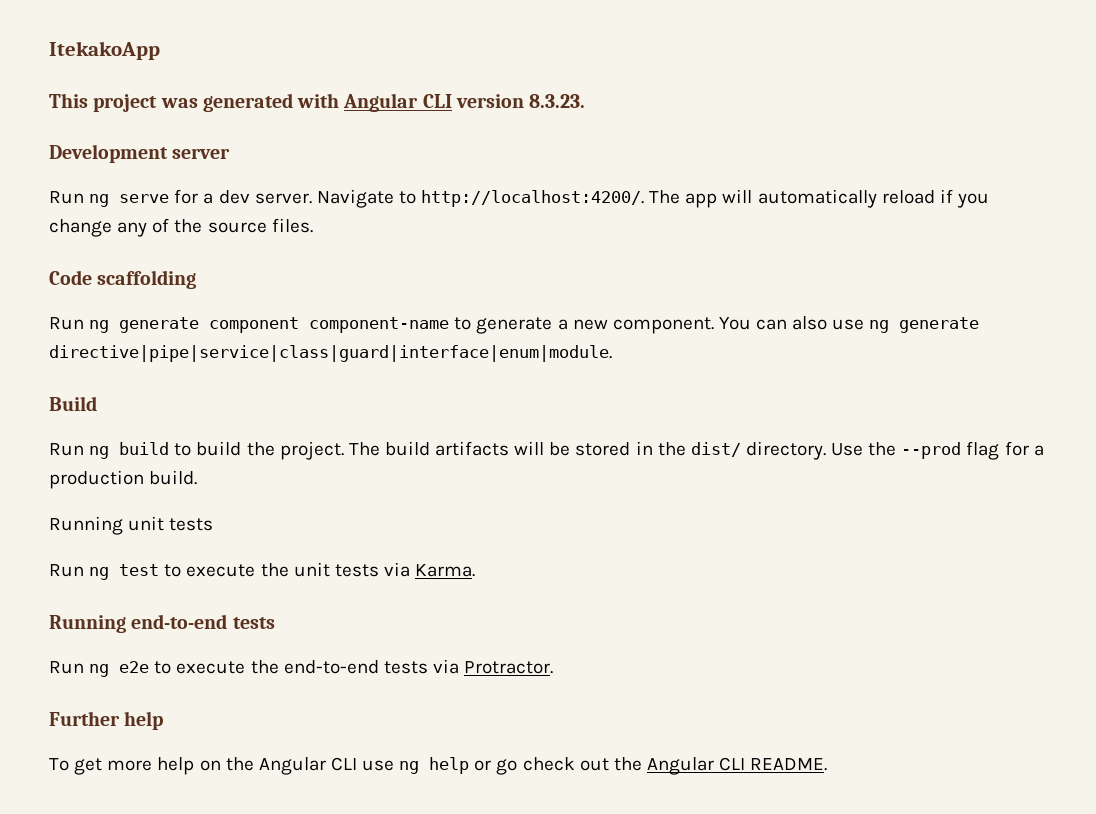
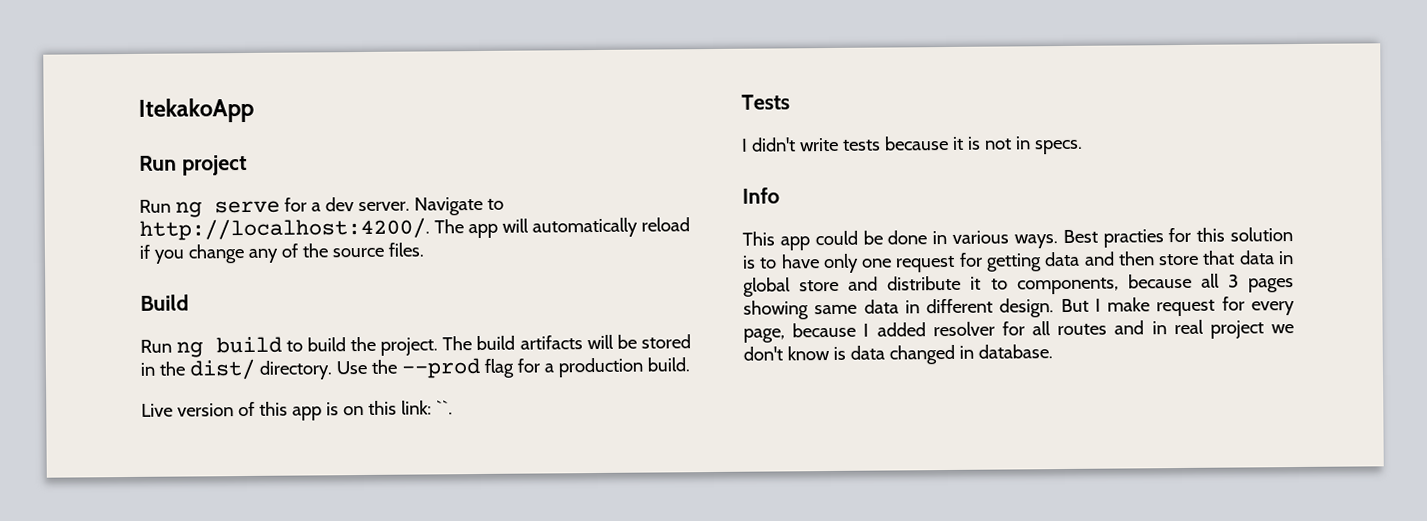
[49,93,586,112] [49,144,231,163] This project was generated with Angular CLI version 8.3.23. // Development server -> [139,154,247,176] Run project
[49,270,197,289] [49,316,980,334] [49,345,612,362] // Code scaffolding // Run ng generate component component-name to generate a new component. You can also use ng generate directive|pipe|service|class|guard|interface|enum|module. -> (424, 249) none
[49,516,214,535] [49,562,476,580] [49,614,275,633] [49,659,554,677] [49,711,164,730] [49,757,828,775] Running unit tests // Run ng test to execute the unit tests via Karma. // Running end-to-end tests // Run ng e2e to execute the end-to-end tests via Protractor. // Further help // To get more help on the Angular CLI use ng help or go check out the Angular CLI README. -> [141,400,453,421] [741,94,790,110] [741,135,1083,155] [742,187,780,204] [742,227,1293,251] [742,250,1294,274] [743,273,1294,297] [743,296,1295,320] [743,319,1294,343] [743,344,1053,365] Live version of this app is on this link: ``. // Tests // I didn't write tests because it is not in specs. // Info // This app could be done in various ways. Best practies for this solution is to have only one request for getting data and then store that data in global store and distribute it to components, because all 3 pages showing same data in different design. But I make request for every page, because I added resolver for all routes and in real project we don't know is data changed in database.

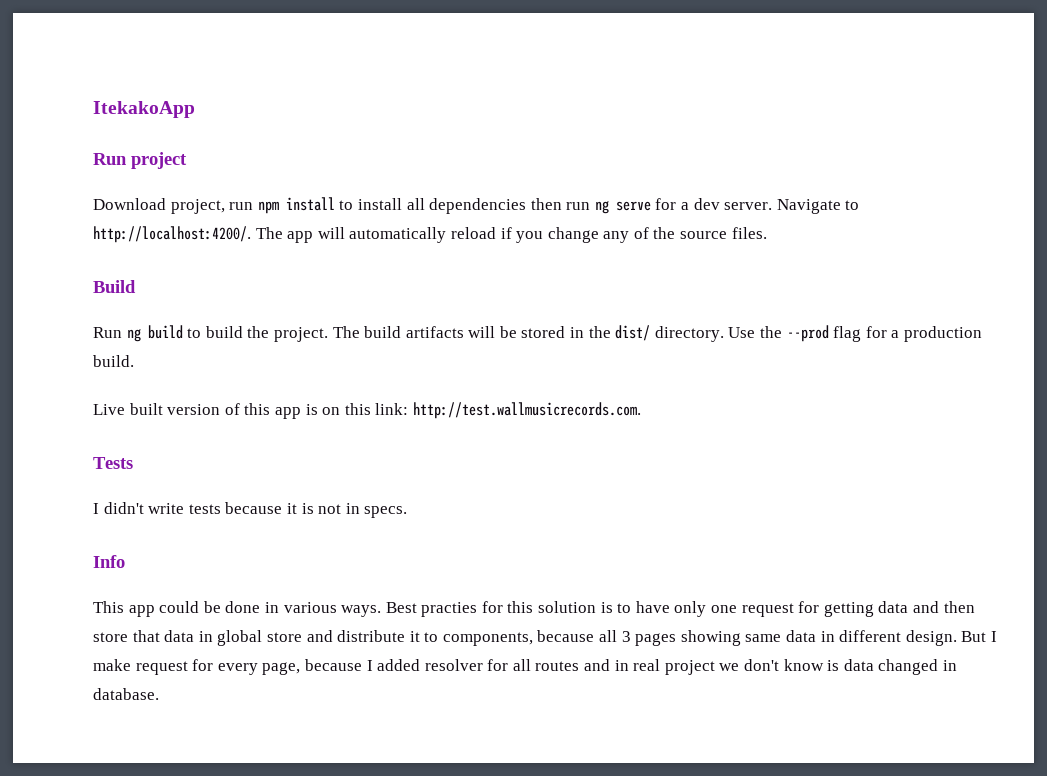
[139,199,171,213] Run -> [93,197,591,214] Download project, run npm install to install all dependencies then run
(173, 410) none -> [129,403,163,415] built
[435,400,453,415] ``. -> [412,402,641,419] http://test.wallmusicrecords.com.

